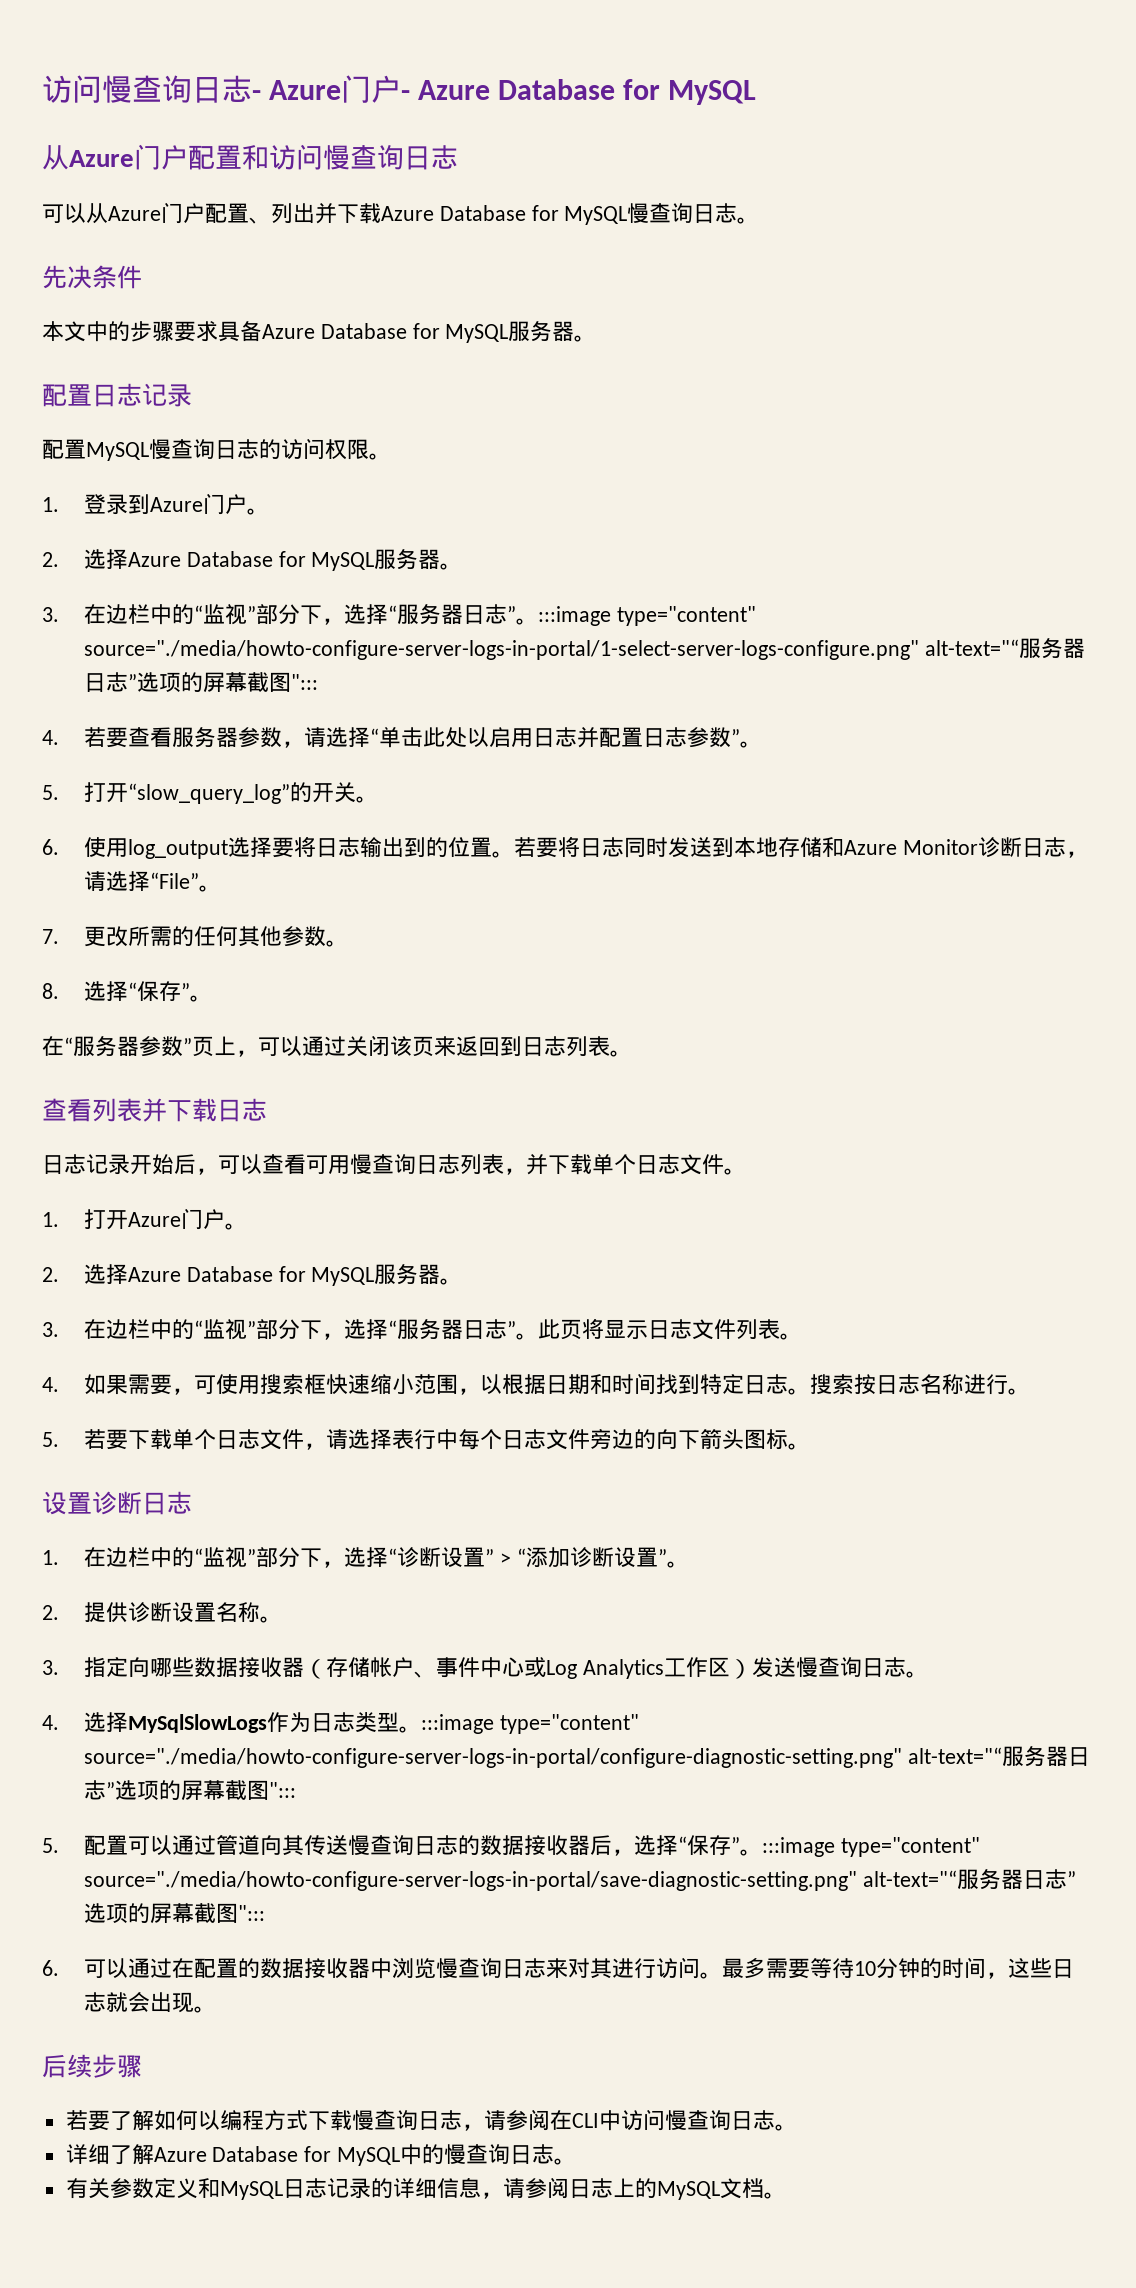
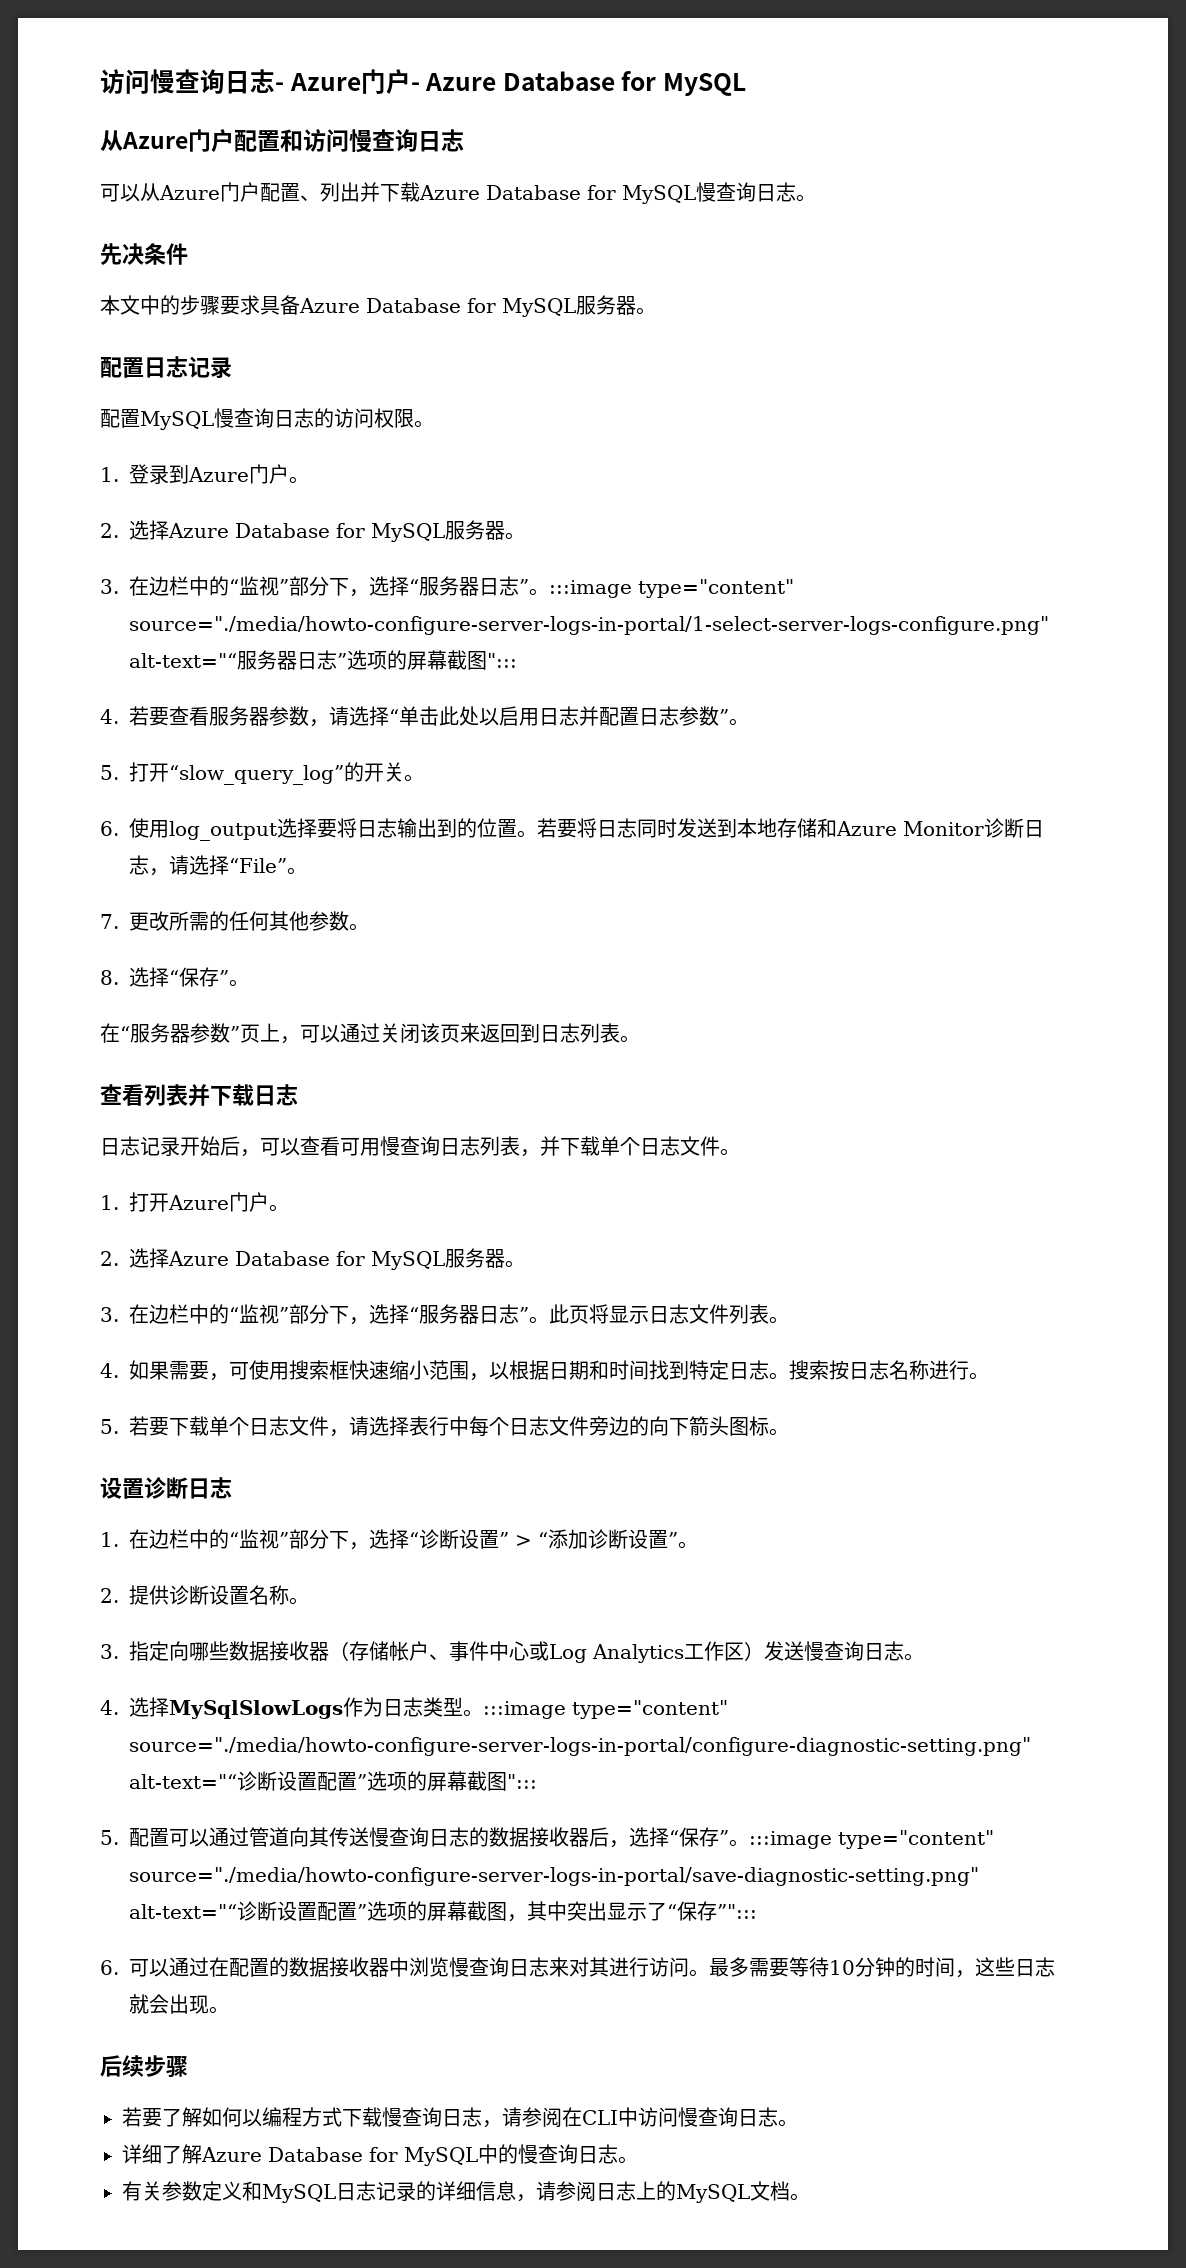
[1001,1746,1090,1767] [84,1780,107,1800] 服务器日志 -> [237,1771,357,1791] 诊断设置配置
[956,1869,1076,1890] [84,1903,266,1924] 服务器日志”选项的屏幕截图"::: -> [237,1901,757,1922] 诊断设置配置”选项的屏幕截图，其中突出显示了“保存”":::

